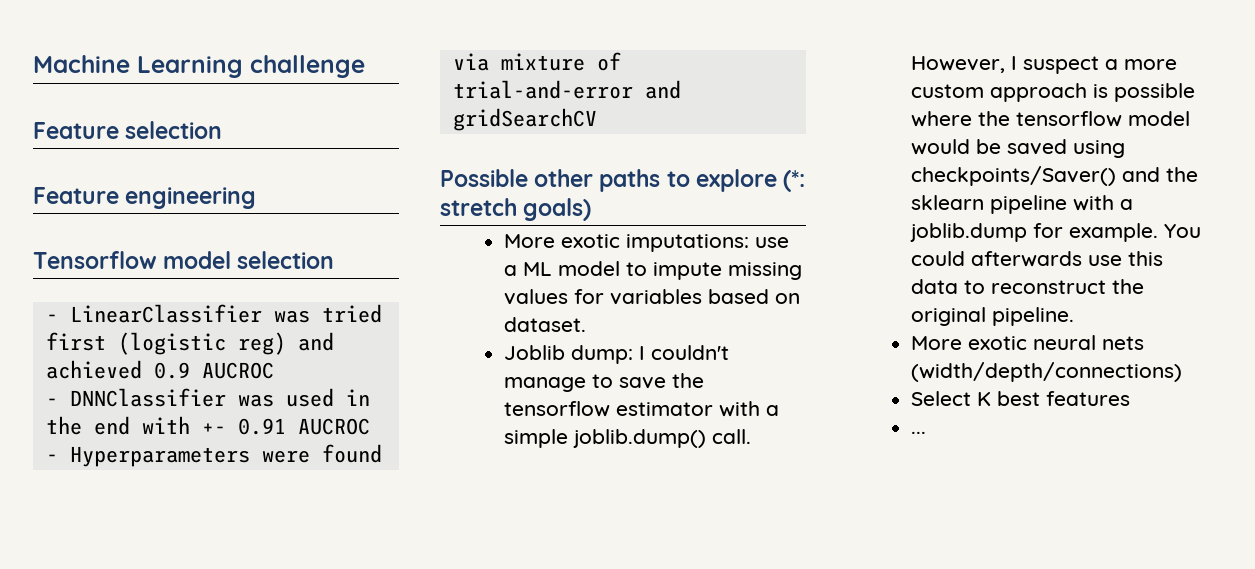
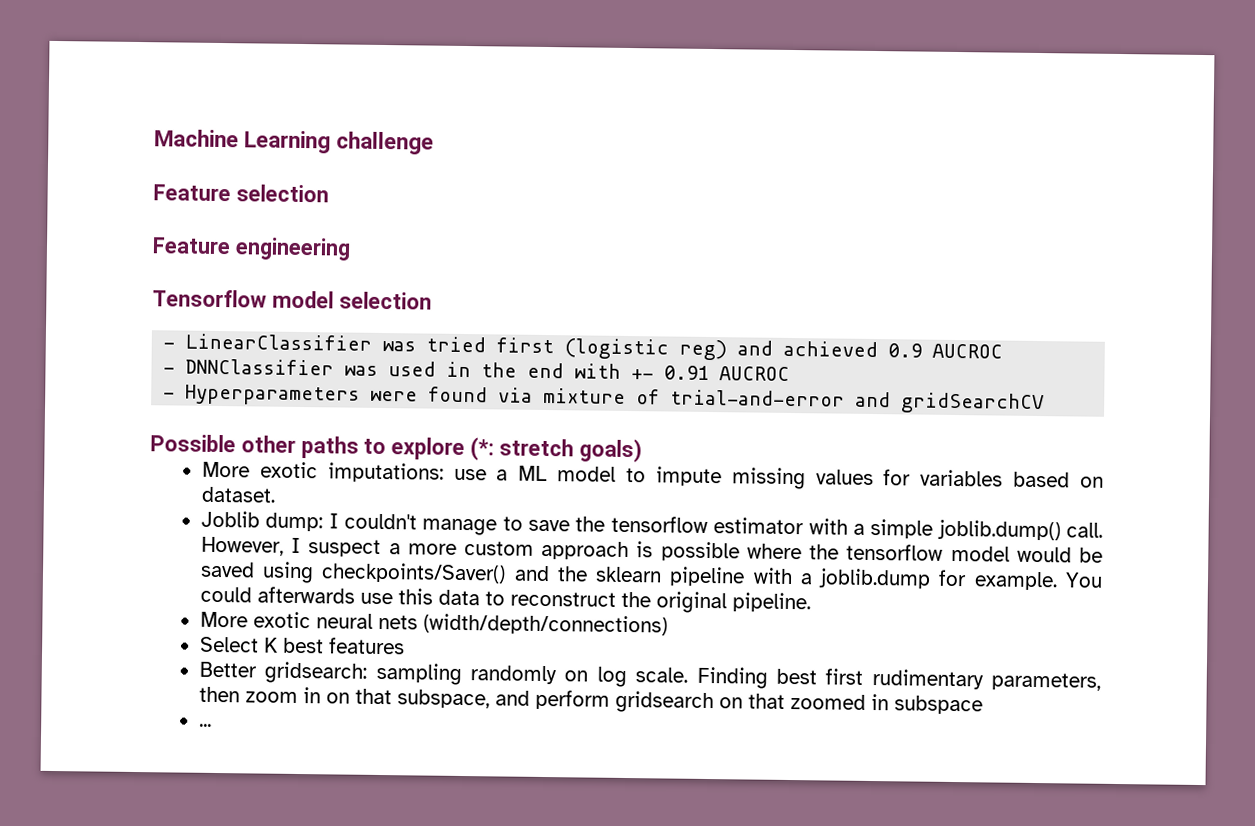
(1130, 398) none -> [198,661,1101,691] [198,686,983,715] // Better gridsearch: sampling randomly on log scale. Finding best first rudimentary parameters, then zoom in on that subspace, and perform gridsearch on that zoomed in subspace

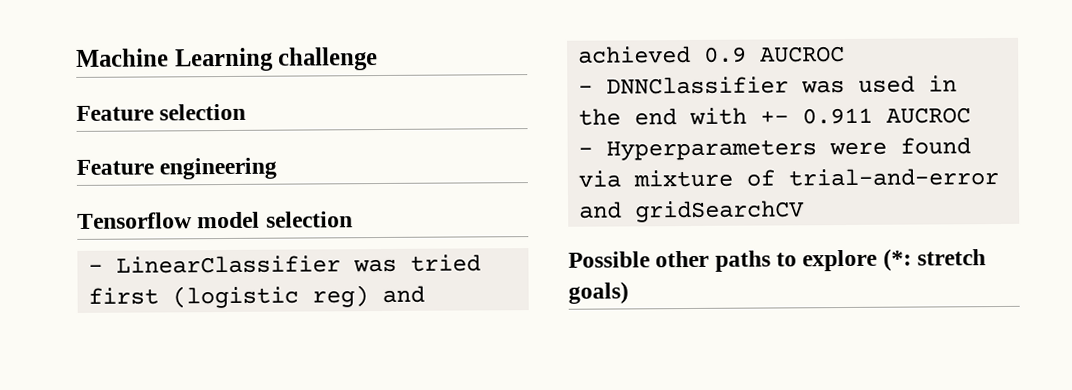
[664,365,710,380] 0.91 -> [802,107,874,125] 0.911
[201,461,1104,490] [200,486,276,503] [200,510,1104,541] [200,536,1103,563] [199,561,1103,591] [199,586,811,614] [199,611,668,636] [199,636,405,655] [198,661,1101,691] [198,686,983,715] [198,723,212,727] // More exotic imputations: use a ML model to impute missing values for variables based on dataset. // Joblib dump: I couldn't manage to save the tensorflow estimator with a simple joblib.dump() call. However, I suspect a more custom approach is possible where the tensorflow model would be saved using checkpoints/Saver() and the sklearn pipeline with a joblib.dump for example. You could afterwards use this data to reconstruct the original pipeline. // More exotic neural nets (width/depth/connections) // Select K best features // Better gridsearch: sampling randomly on log scale. Finding best first rudimentary parameters, then zoom in on that subspace, and perform gridsearch on that zoomed in subspace // ... -> (629, 292) none

